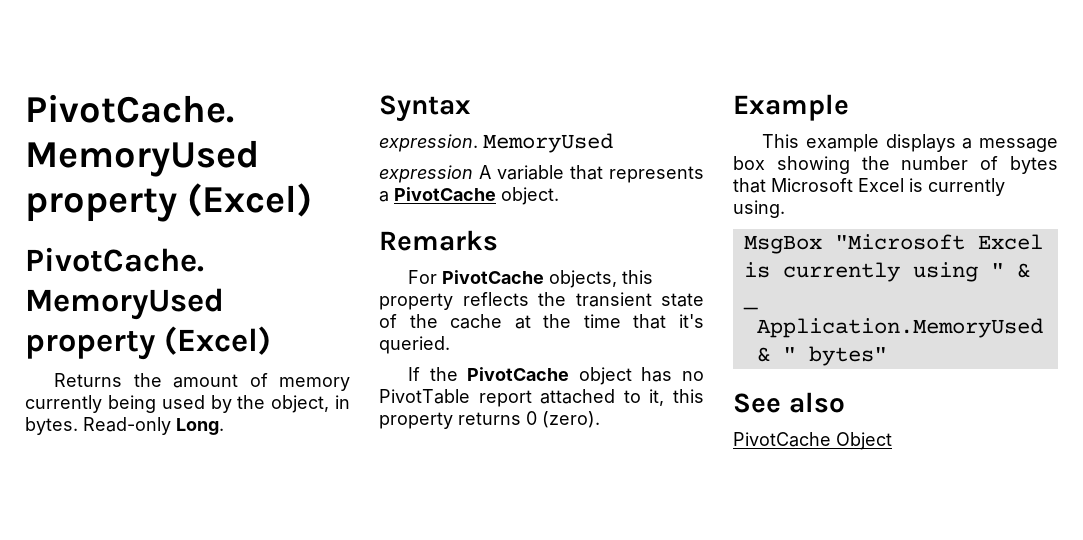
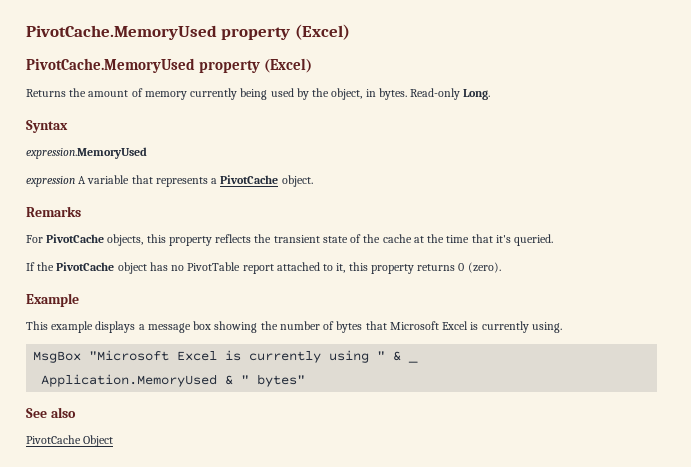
[379,133,613,153] expression. MemoryUsed -> [26,147,147,159] expression.MemoryUsed

